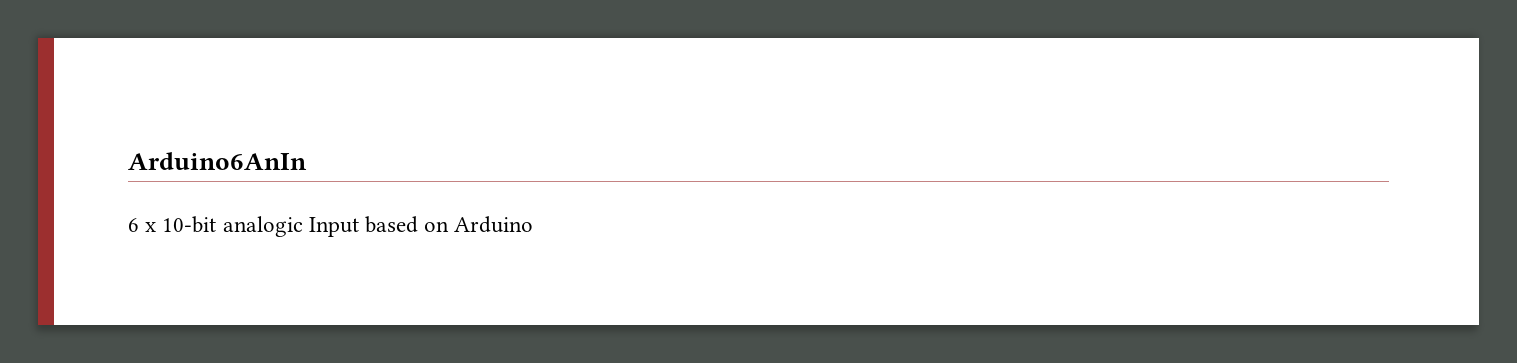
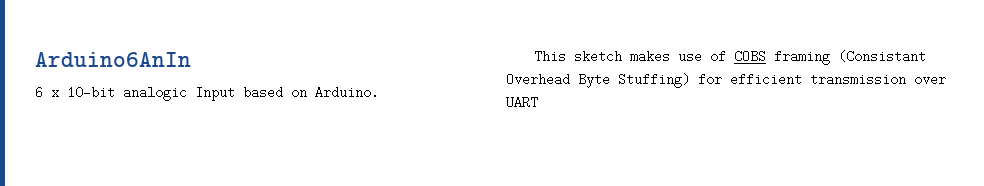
[454,216,534,233] Arduino -> [315,86,379,99] [534,50,927,65] [506,73,946,88] [506,96,538,109] Arduino. // This sketch makes use of COBS framing (Consistant Overhead Byte Stuffing) for efficient transmission over UART

